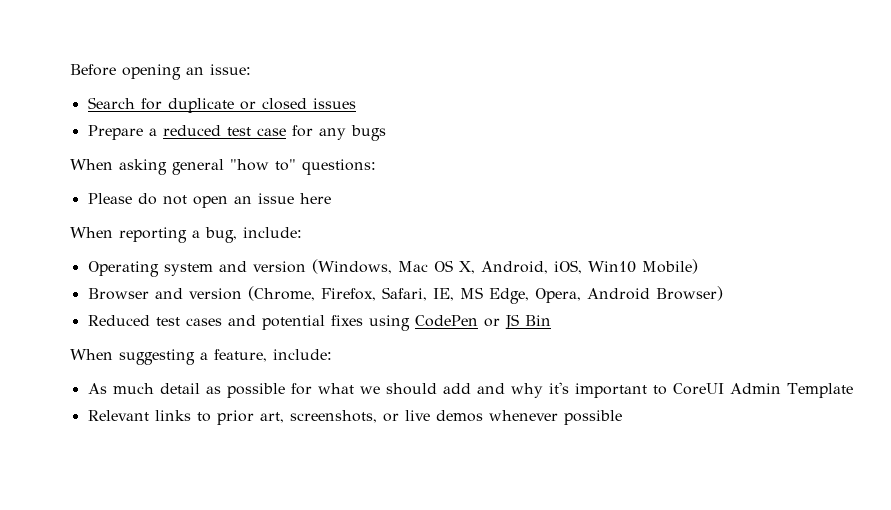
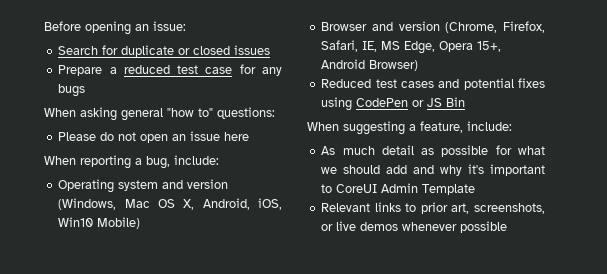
[534,288,581,303] Opera, -> [439,41,502,52] Opera 15+,

